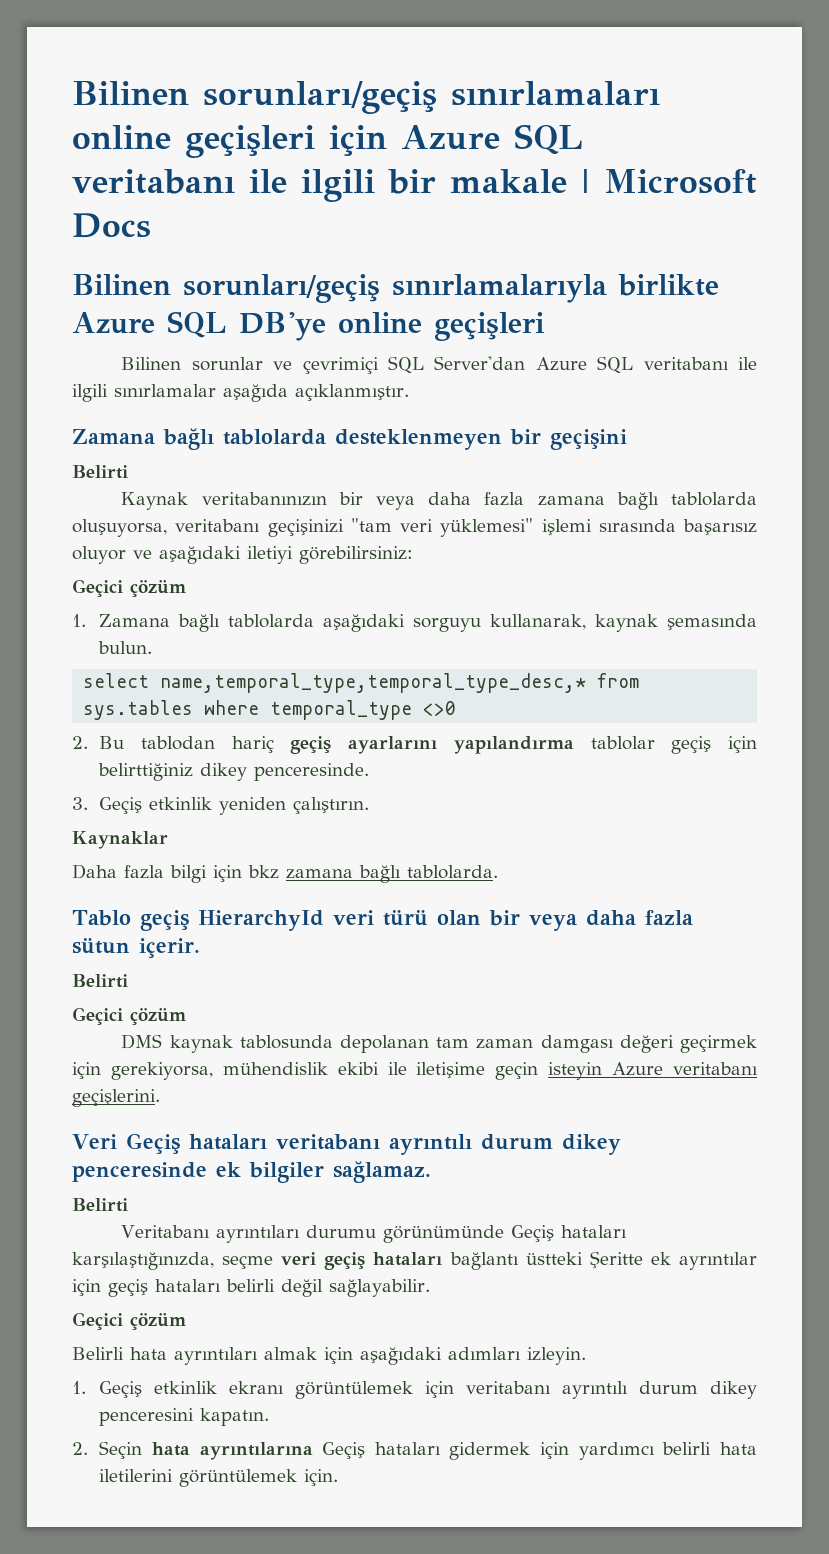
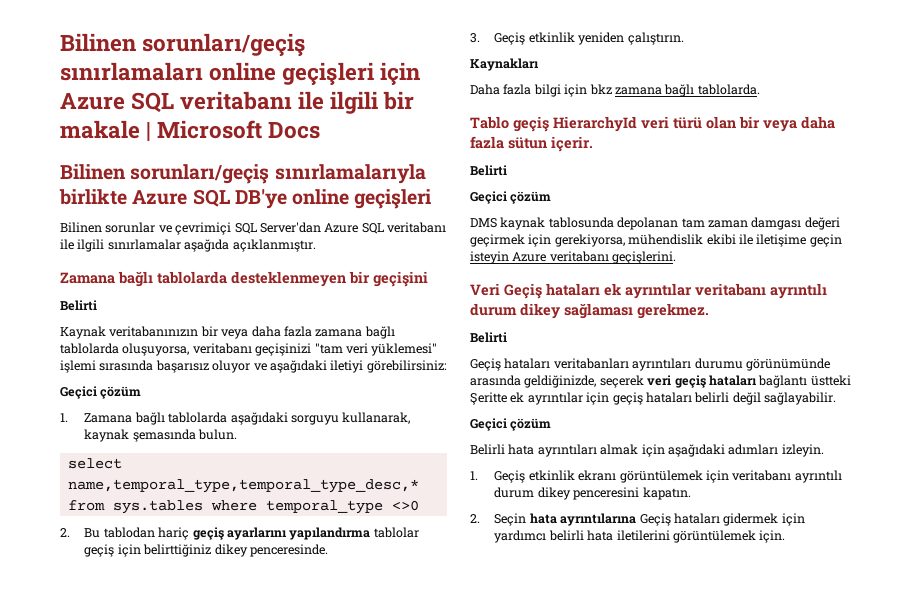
[72,831,168,849] Kaynaklar -> [470,58,539,71] Kaynakları
[275,1134,621,1155] [72,1161,431,1183] [72,1198,128,1212] [121,1225,628,1243] [72,1252,274,1270] veritabanı ayrıntılı durum dikey penceresinde ek bilgiler sağlamaz. // Belirti // Veritabanı ayrıntıları durumu görünümünde Geçiş hataları karşılaştığınızda, seçme -> [604,283,827,299] [470,303,709,319] [470,332,507,343] [470,358,830,371] [470,375,644,388] ek ayrıntılar veritabanı ayrıntılı durum dikey sağlaması gerekmez. // Belirti // Geçiş hataları veritabanları ayrıntıları durumu görünümünde arasında geldiğinizde, seçerek

